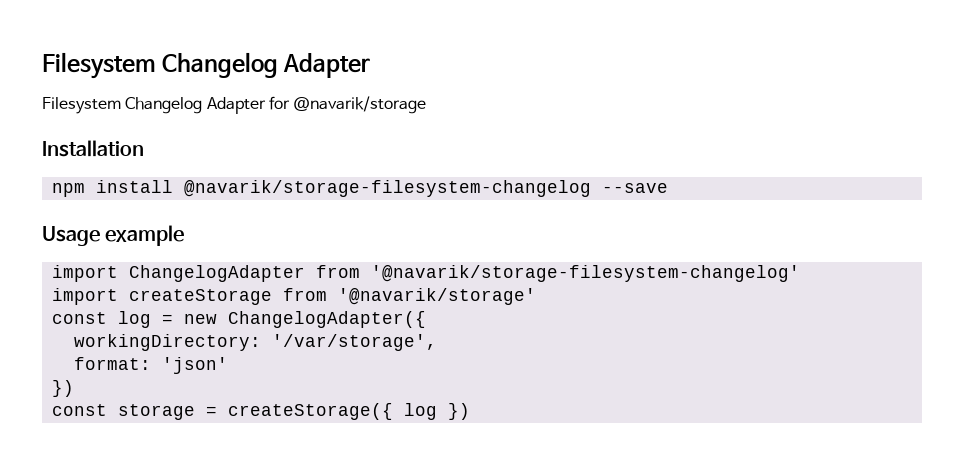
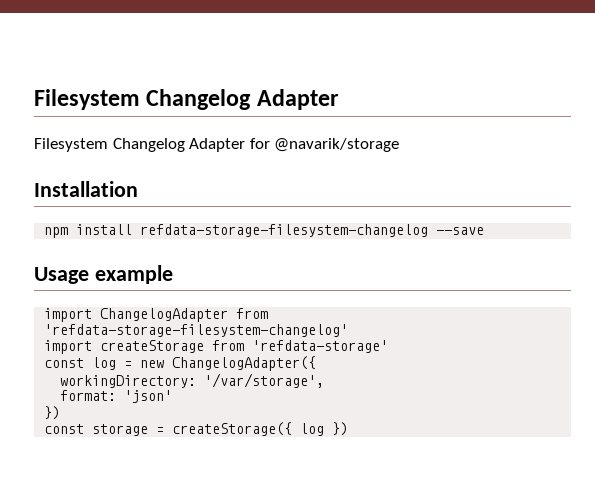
[183,180,591,197] @navarik/storage-filesystem-changelog -> [140,224,429,237] refdata-storage-filesystem-changelog
[370,265,800,282] '@navarik/storage-filesystem-changelog' -> [44,324,349,337] 'refdata-storage-filesystem-changelog'
[337,288,536,305] '@navarik/storage' -> [252,340,389,353] 'refdata-storage'

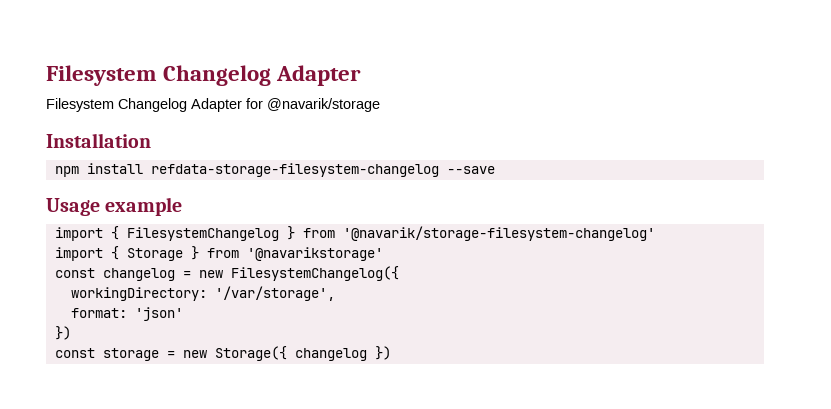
[100,308,269,322] [44,324,349,337] [44,340,389,354] [44,356,317,371] ChangelogAdapter from 'refdata-storage-filesystem-changelog' // import createStorage from 'refdata-storage' // const log = new ChangelogAdapter({ -> [110,226,655,241] [54,246,383,261] [54,266,399,281] { FilesystemChangelog } from '@navarik/storage-filesystem-changelog' // import { Storage } from '@navarikstorage' // const changelog = new FilesystemChangelog({
[172,422,325,436] createStorage({ log -> [182,346,367,361] new Storage({ changelog

